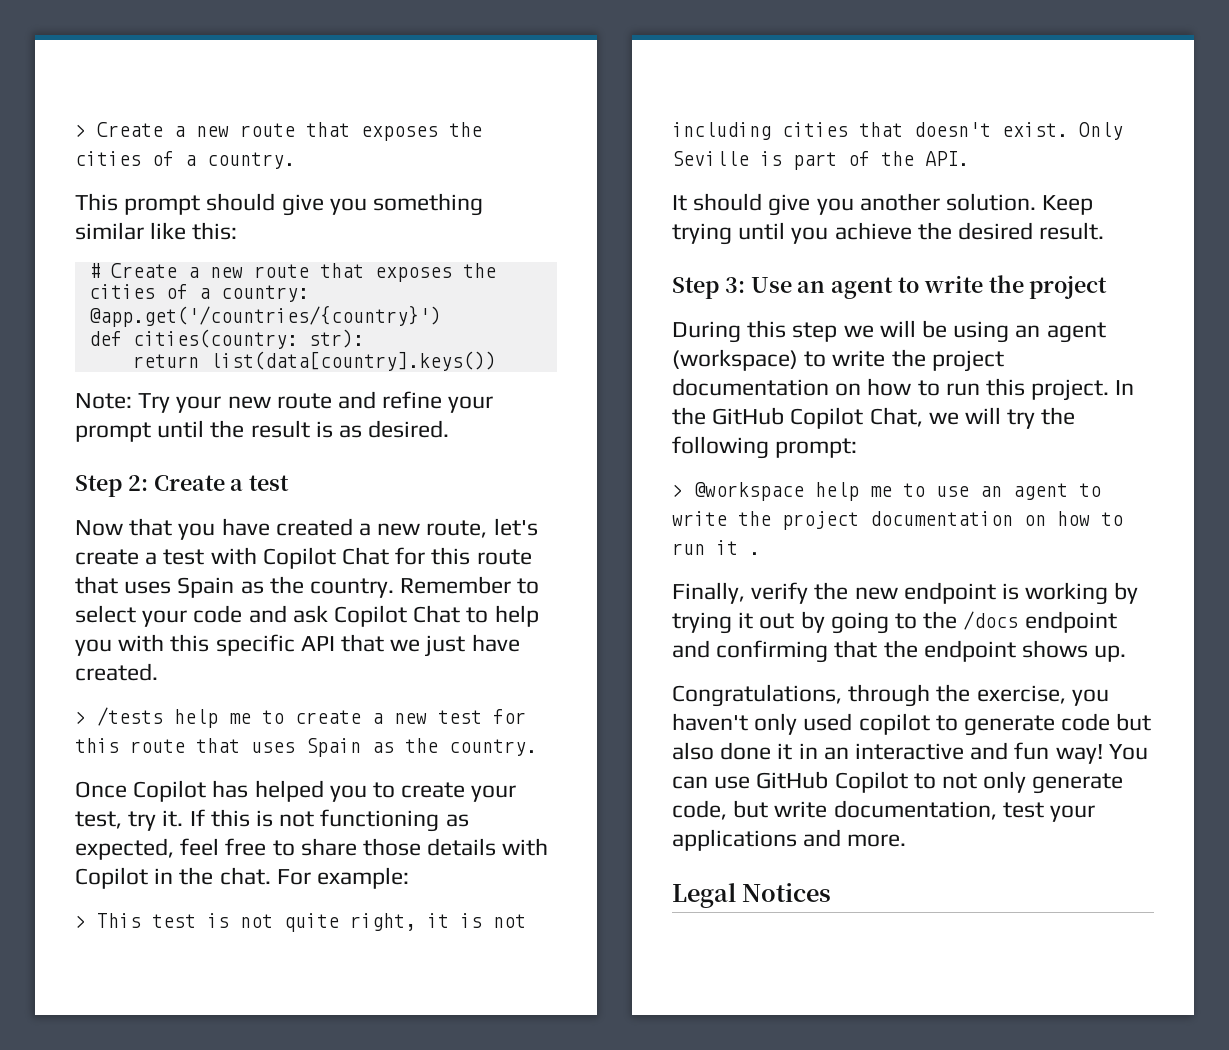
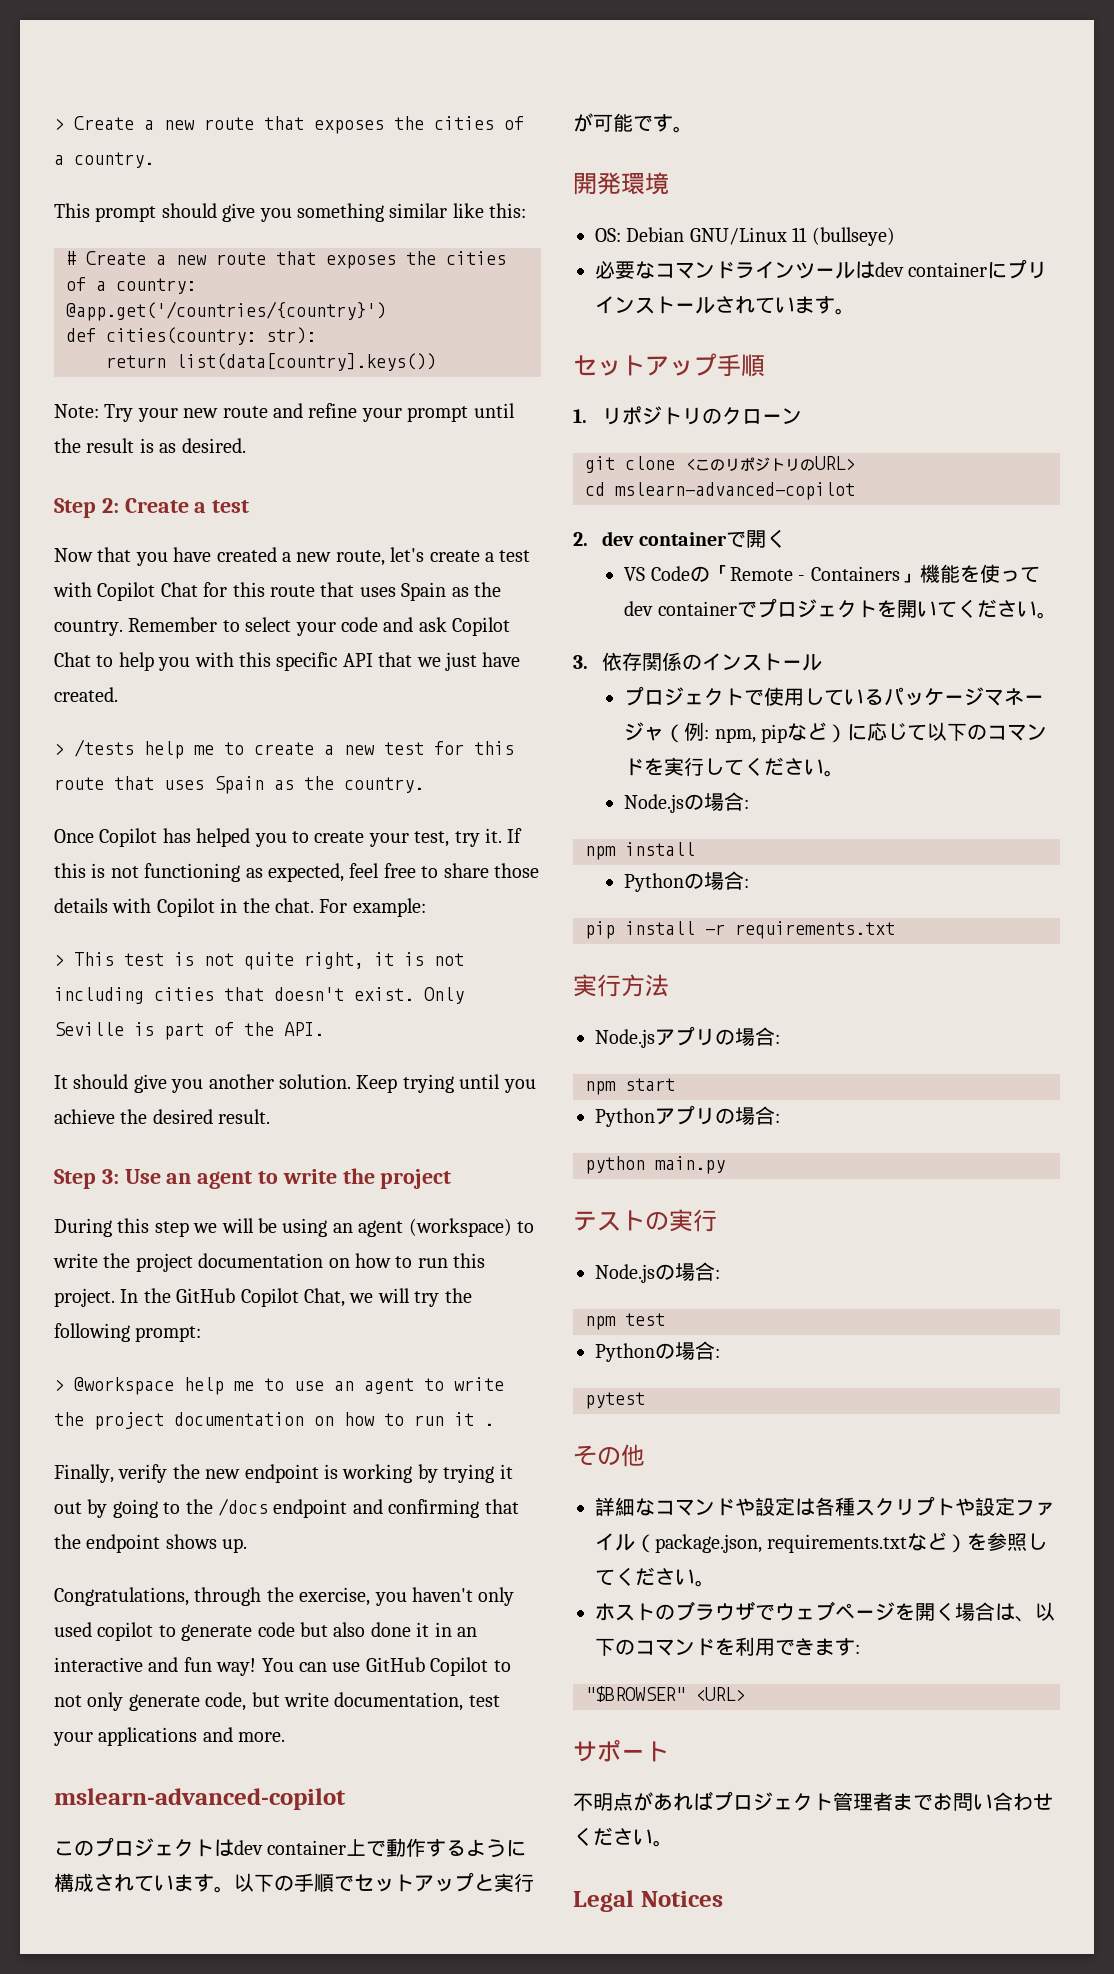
(907, 840) none -> [54,1788,346,1810] [54,1837,527,1858] [54,1872,534,1893] [573,113,693,133] [573,172,669,195] [595,227,895,246] [595,259,1048,279] [595,296,855,315] [573,353,765,377] [573,406,803,425] [585,456,855,473] [585,482,855,500] [573,529,786,548] [624,564,1040,583] [624,598,1057,619] [573,652,823,671] [624,686,1045,706] [624,722,1048,743] [624,757,845,777] [624,792,750,813] [585,842,695,860] [624,871,750,892] [585,921,895,939] [573,974,669,997] [595,1026,780,1048] [585,1078,675,1095] [595,1105,780,1127] [585,1156,725,1174] [573,1209,717,1232] [595,1262,720,1283] [585,1313,665,1330] [595,1341,720,1362] [585,1392,645,1409] [573,1444,645,1467] [595,1496,1055,1516] [595,1532,1048,1553] [595,1567,715,1587] [595,1601,1055,1622] [595,1637,860,1656] [585,1686,745,1702] [573,1739,669,1762] [573,1791,1053,1811] [573,1827,673,1847] // mslearn-advanced-copilot // このプロジェクトはdev container上で動作するように構成されています。以下の手順でセットアップと実行が可能です。 // 開発環境 // OS: Debian GNU/Linux 11 (bullseye) // 必要なコマンドラインツールはdev containerにプリインストールされています。 // セットアップ手順 // 1.リポジトリのクローン // git clone <このリポジトリのURL> // cd mslearn-advanced-copilot // 2. dev containerで開く // VS Codeの「Remote - Containers」機能を使ってdev containerでプロジェクトを開いてください。 // 3.依存関係のインストール // プロジェクトで使用しているパッケージマネージャ（例: npm, pipなど）に応じて以下のコマンドを実行してください。 // Node.jsの場合: // npm install // Pythonの場合: // pip install -r requirements.txt // 実行方法 // Node.jsアプリの場合: // npm start // Pythonアプリの場合: // python main.py // テストの実行 // Node.jsの場合: // npm test // Pythonの場合: // pytest // その他 // 詳細なコマンドや設定は各種スクリプトや設定ファイル（package.json, requirements.txtなど）を参照してください。 // ホストのブラウザでウェブページを開く場合は、以下のコマンドを利用できます: // "$BROWSER" <URL> // サポート // 不明点があればプロジェクト管理者までお問い合わせください。

